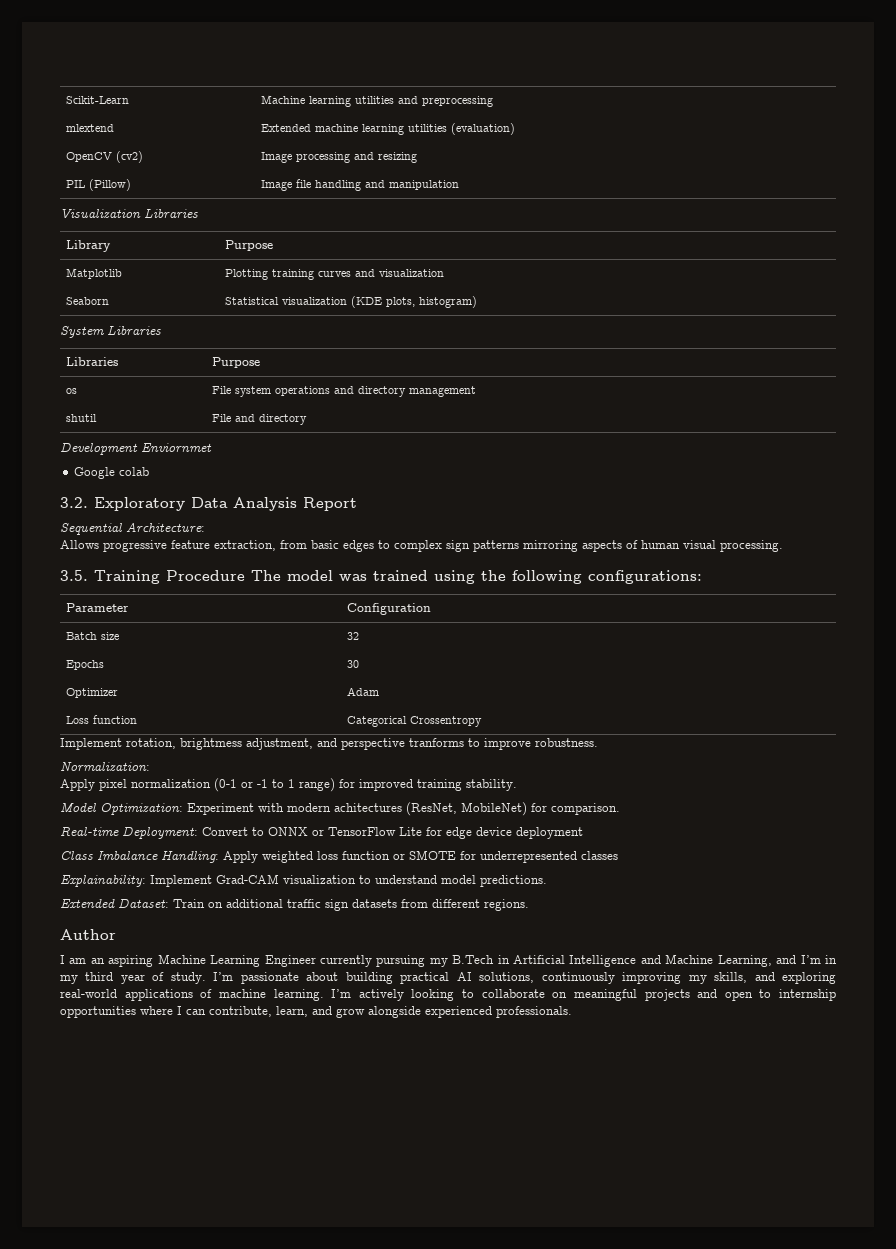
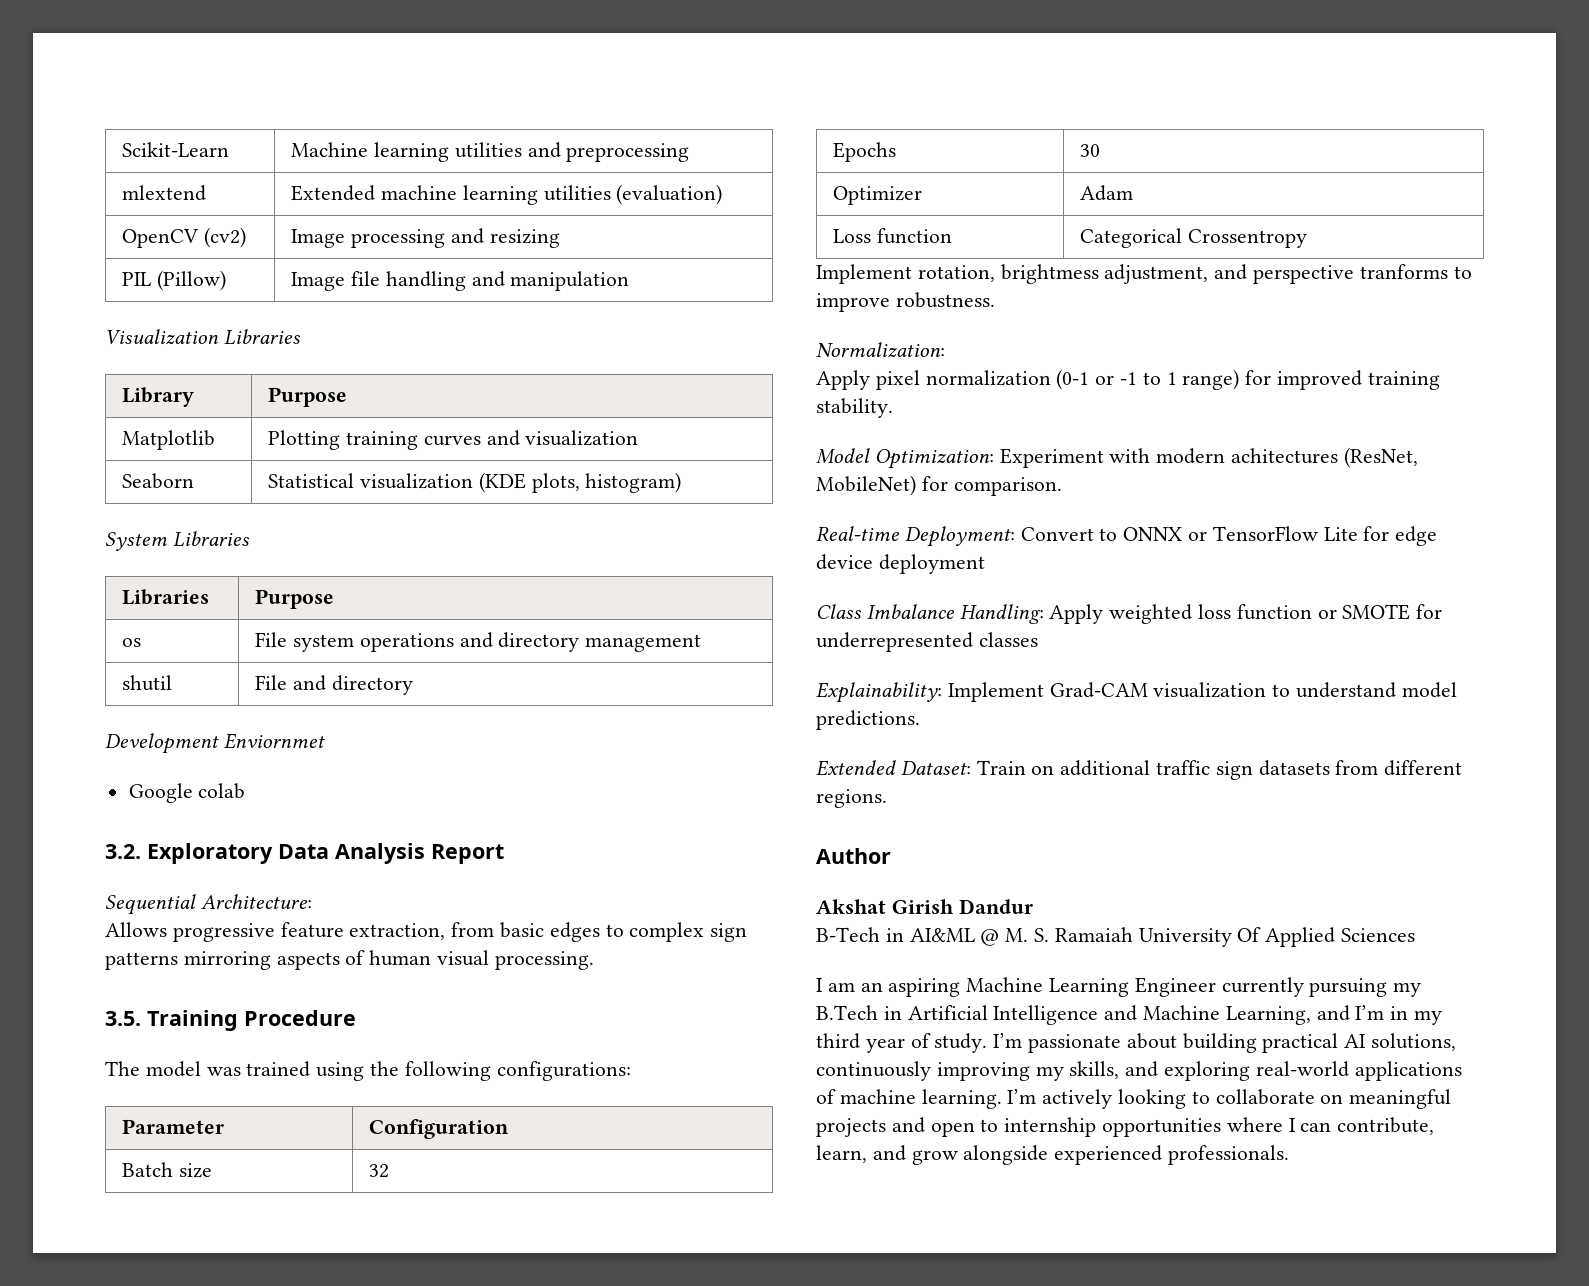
(245, 575) none -> (356, 1018) //
(116, 934) none -> [816,899,1033,914] [816,927,1416,947] // Akshat Girish Dandur // B-Tech in AI&ML @ M. S. Ramaiah University Of Applied Sciences

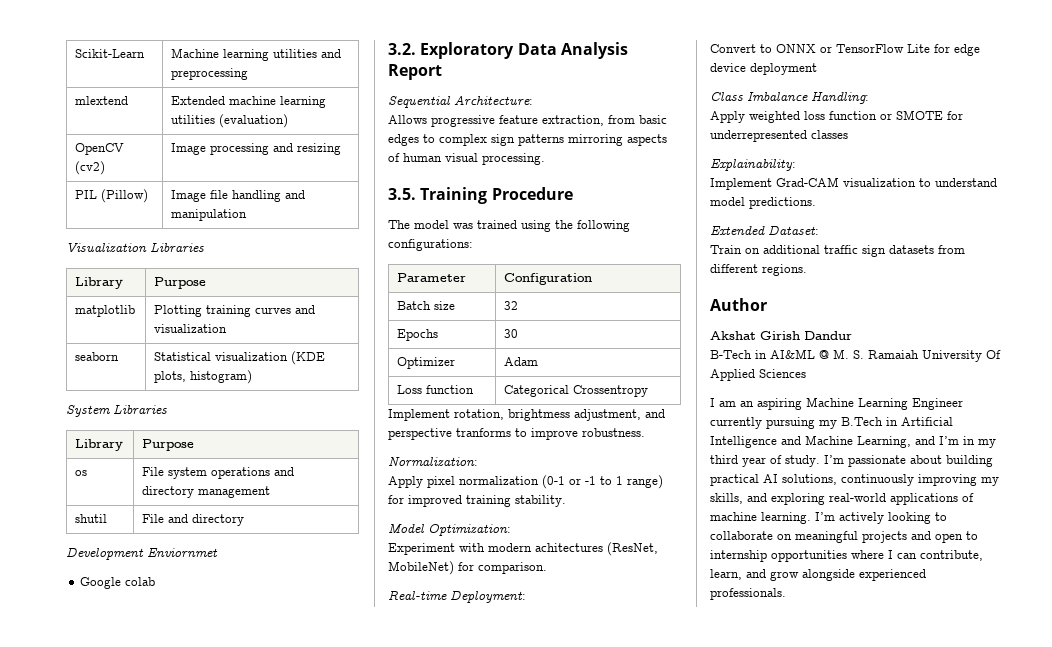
[122,430,216,450] Matplotlib -> [75,305,136,317] matplotlib
[122,473,195,489] Seaborn -> [75,352,120,361] seaborn
[122,589,210,605] Libraries -> [75,439,124,451] Library
(994, 459) none -> (511, 530) //
(1015, 536) none -> (526, 596) //
(1044, 614) none -> (869, 97) //
(942, 692) none -> (796, 165) //
(971, 768) none -> (819, 230) //

